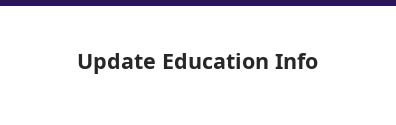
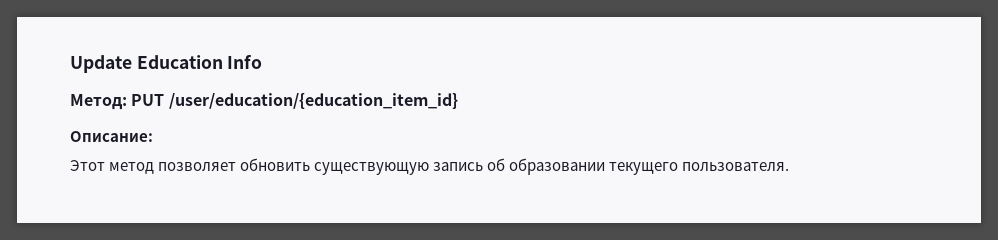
(318, 61) none -> [70,93,458,110] [70,131,153,142] [70,158,790,175] // Метод: PUT /user/education/{education_item_id} // Описание: // Этот метод позволяет обновить существующую запись об образовании текущего пользователя.

